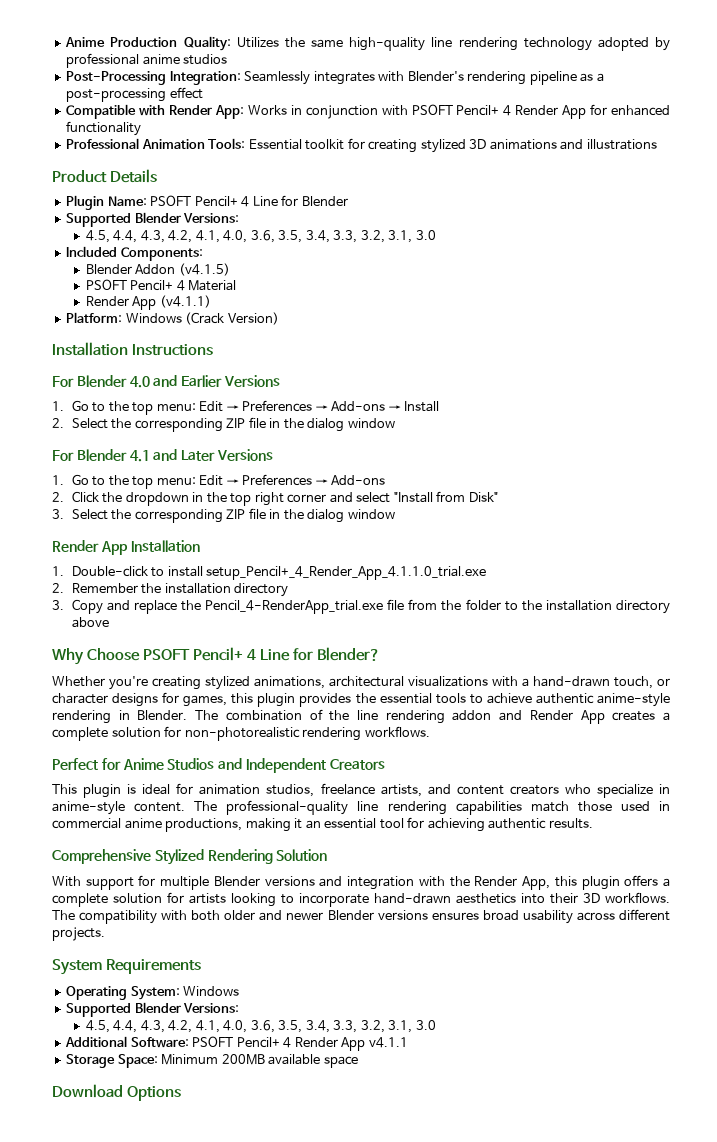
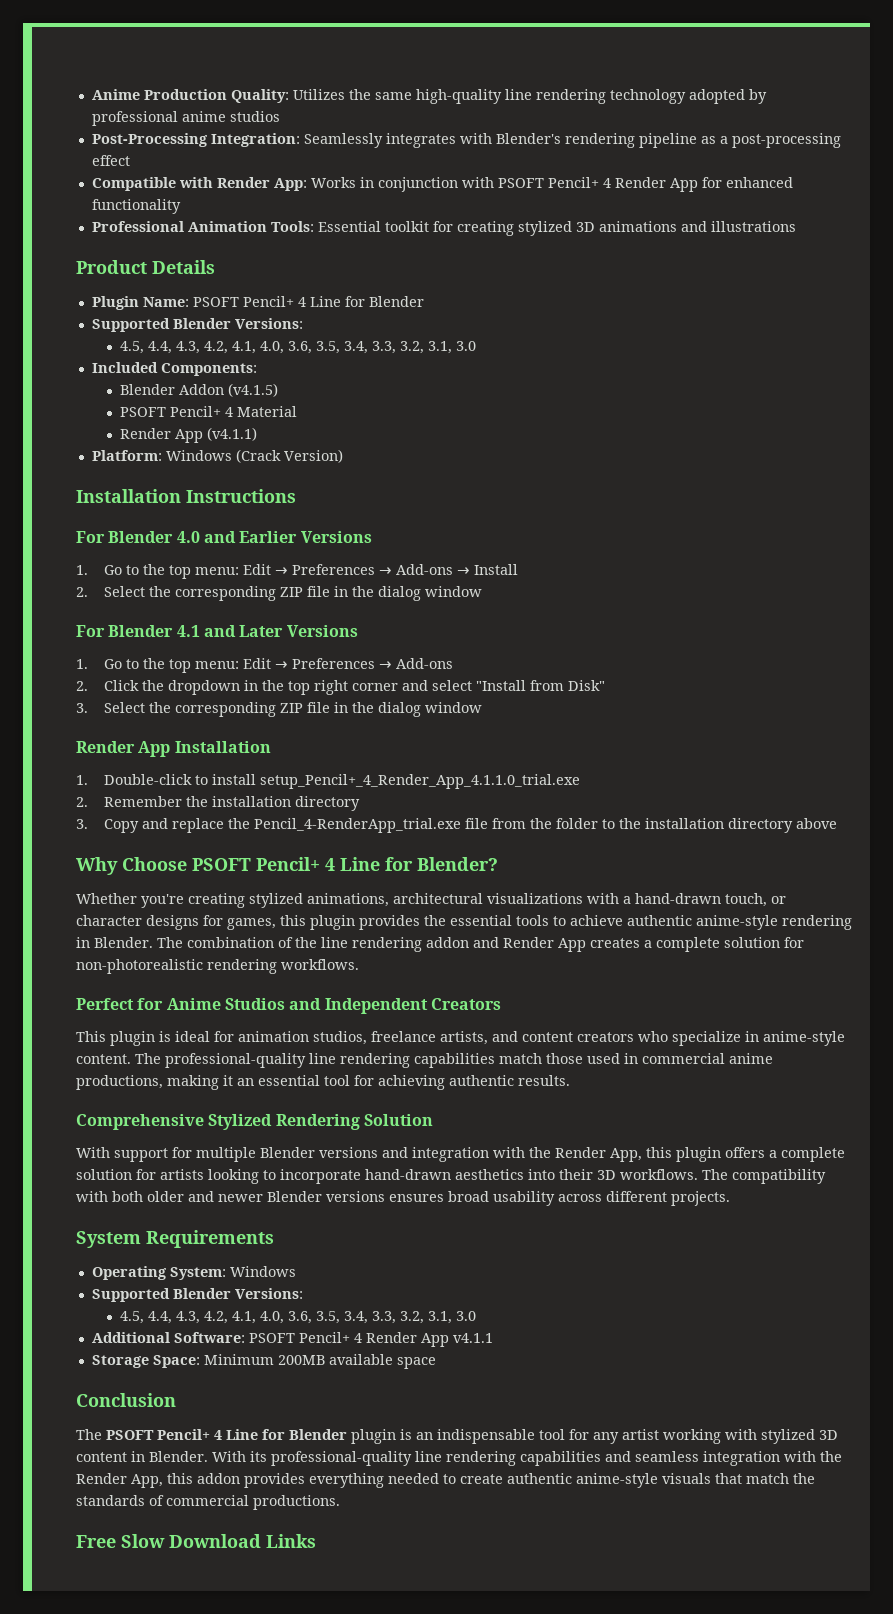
[52,1084,182,1101] Download Options -> [76,1393,176,1407] [76,1429,838,1444] [76,1451,842,1466] [76,1473,815,1488] [76,1495,340,1510] [76,1534,316,1548] Conclusion // The PSOFT Pencil+ 4 Line for Blender plugin is an indispensable tool for any artist working with stylized 3D content in Blender. With its professional-quality line rendering capabilities and seamless integration with the Render App, this addon provides everything needed to create authentic anime-style visuals that match the standards of commercial productions. // Free Slow Download Links

